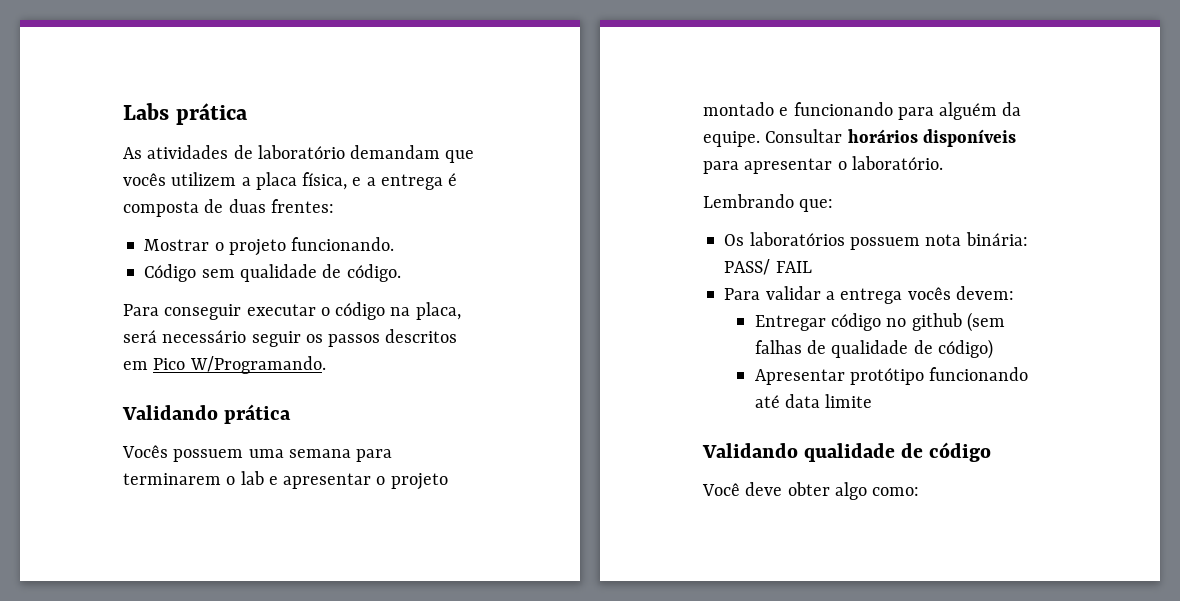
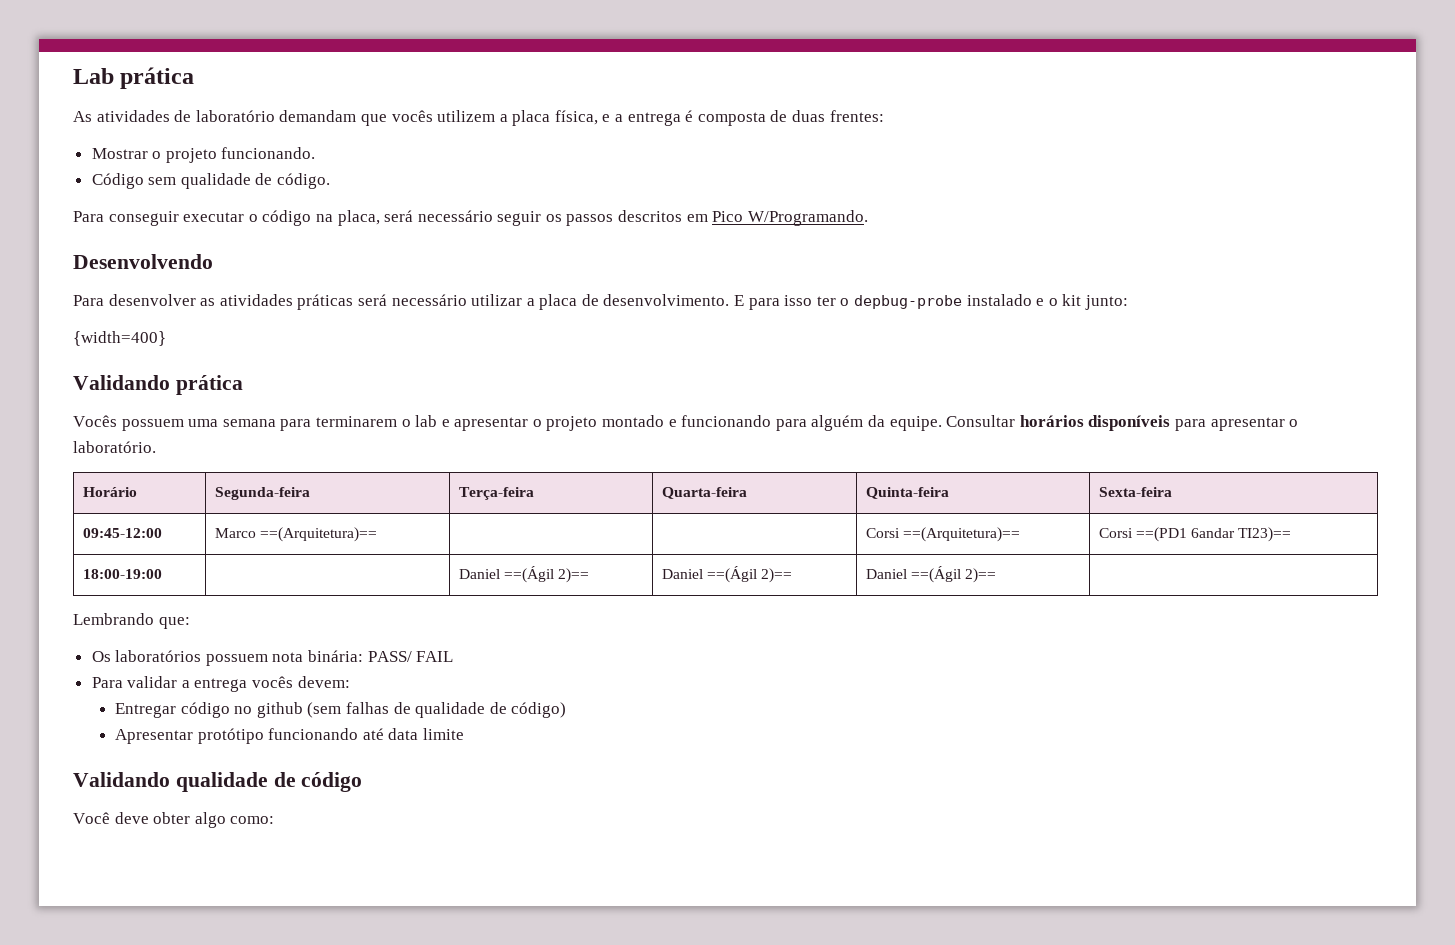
[123,103,169,120] Labs -> [73,68,114,84] Lab
(326, 365) none -> [73,254,213,269] [73,294,1128,310] [73,331,166,346] // Desenvolvendo // Para desenvolver as atividades práticas será necessário utilizar a placa de desenvolvimento. E para isso ter o depbug-probe instalado e o kit junto: // {width=400}
(943, 163) none -> [82,487,137,497] [214,487,310,500] [458,487,534,500] [661,487,747,499] [865,487,949,499] [1098,487,1172,497] [82,528,162,538] [214,527,377,542] [865,527,1020,542] [1098,527,1292,542] [82,569,162,579] [458,566,590,583] [661,566,793,583] [865,566,997,583] // Horário | Segunda-feira | Terça-feira | Quarta-feira | Quinta-feira | Sexta-feira // 09:45-12:00 | Marco ==(Arquitetura)== | | | Corsi ==(Arquitetura)== | Corsi ==(PD1 6andar TI23)== // 18:00-19:00 | | Daniel ==(Ágil 2)== | Daniel ==(Ágil 2)== | Daniel ==(Ágil 2)== |

